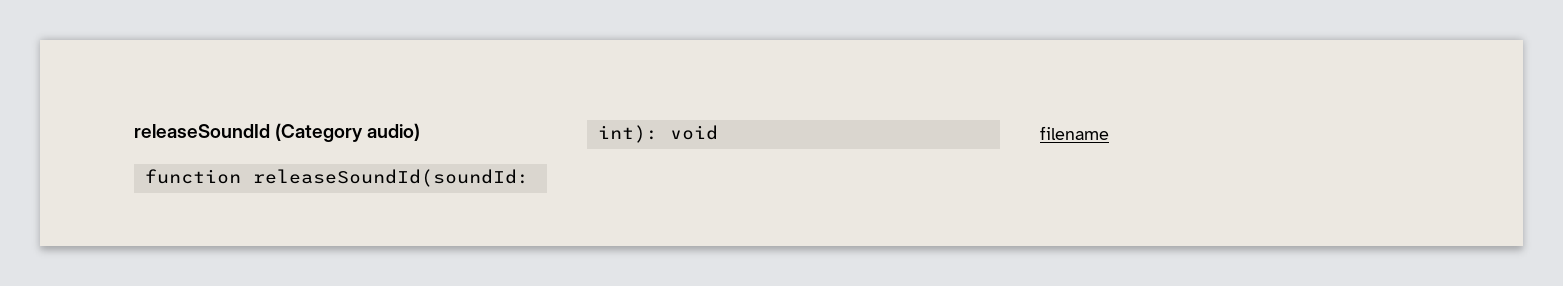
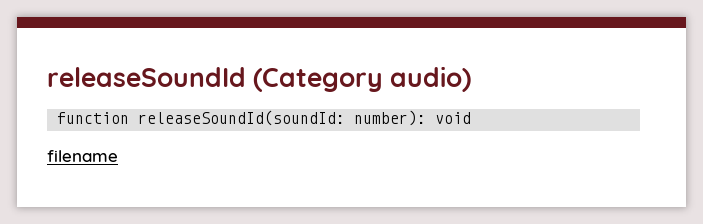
[597,125,658,143] int): -> [354,110,427,126] number):

